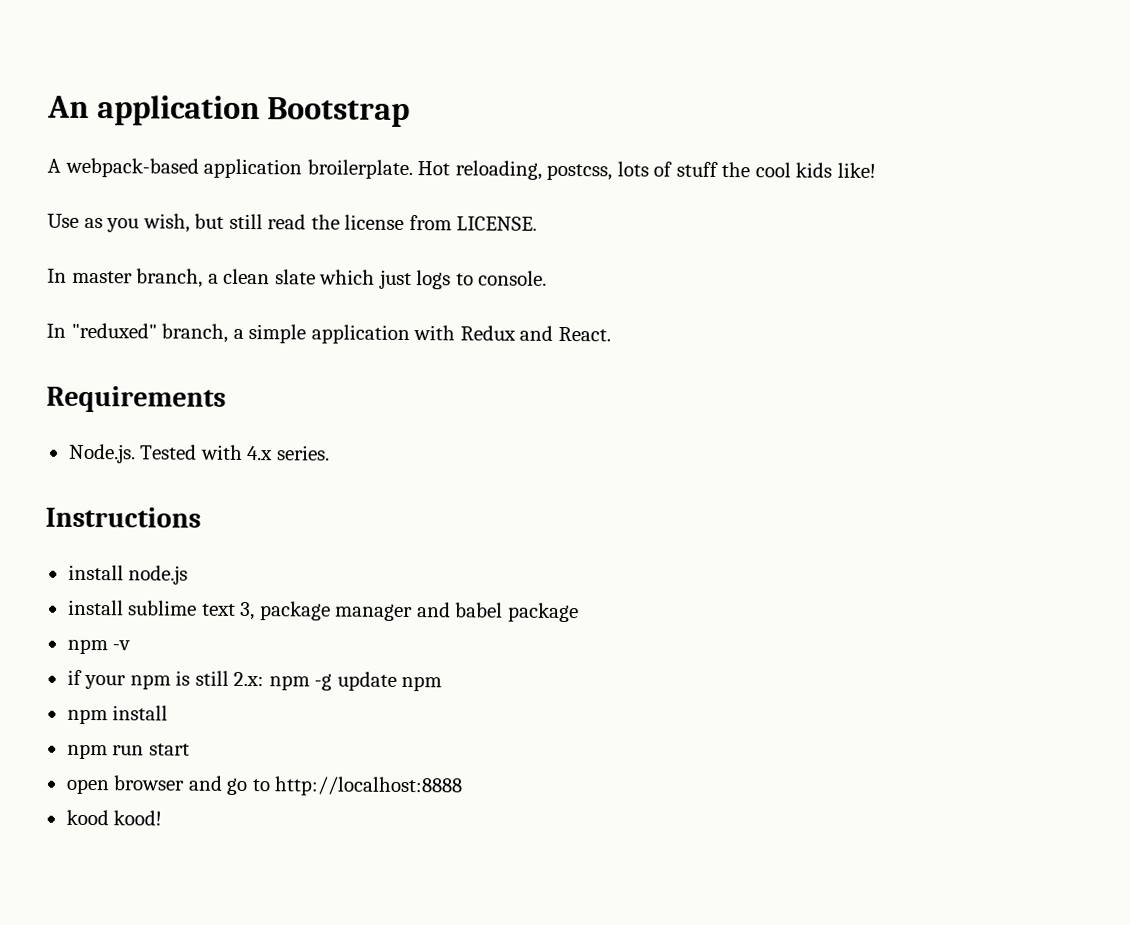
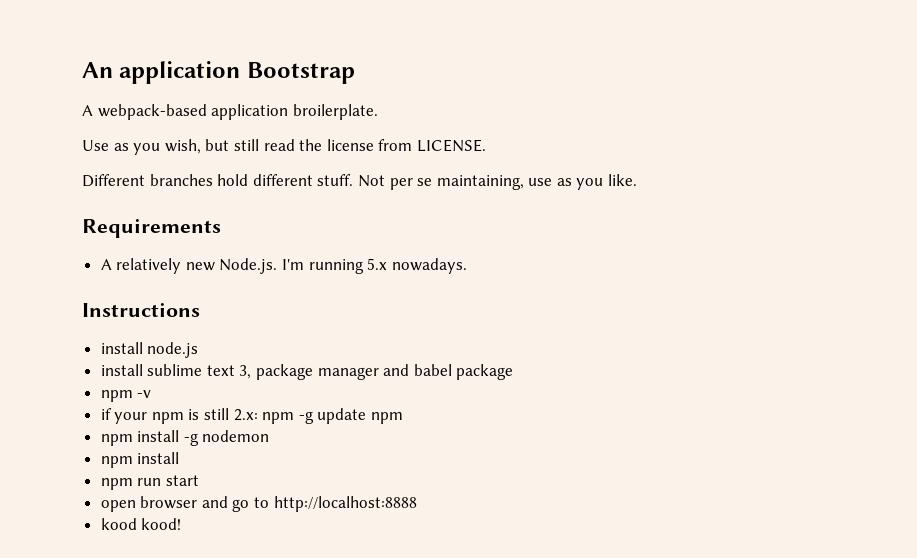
[417,160,876,181] Hot reloading, postcss, lots of stuff the cool kids like! -> (378, 112) none
[47,268,548,290] [46,322,611,345] [46,385,226,413] [67,443,330,464] In master branch, a clean slate which just logs to console. // In "reduxed" branch, a simple application with Redux and React. // Requirements // Node.js. Tested with 4.x series. -> [82,174,638,190] [82,219,221,238] [100,258,467,274] Different branches hold different stuff. Not per se maintaining, use as you like. // Requirements // A relatively new Node.js. I'm running 5.x nowadays.
(443, 683) none -> [100,430,270,446] // npm install -g nodemon

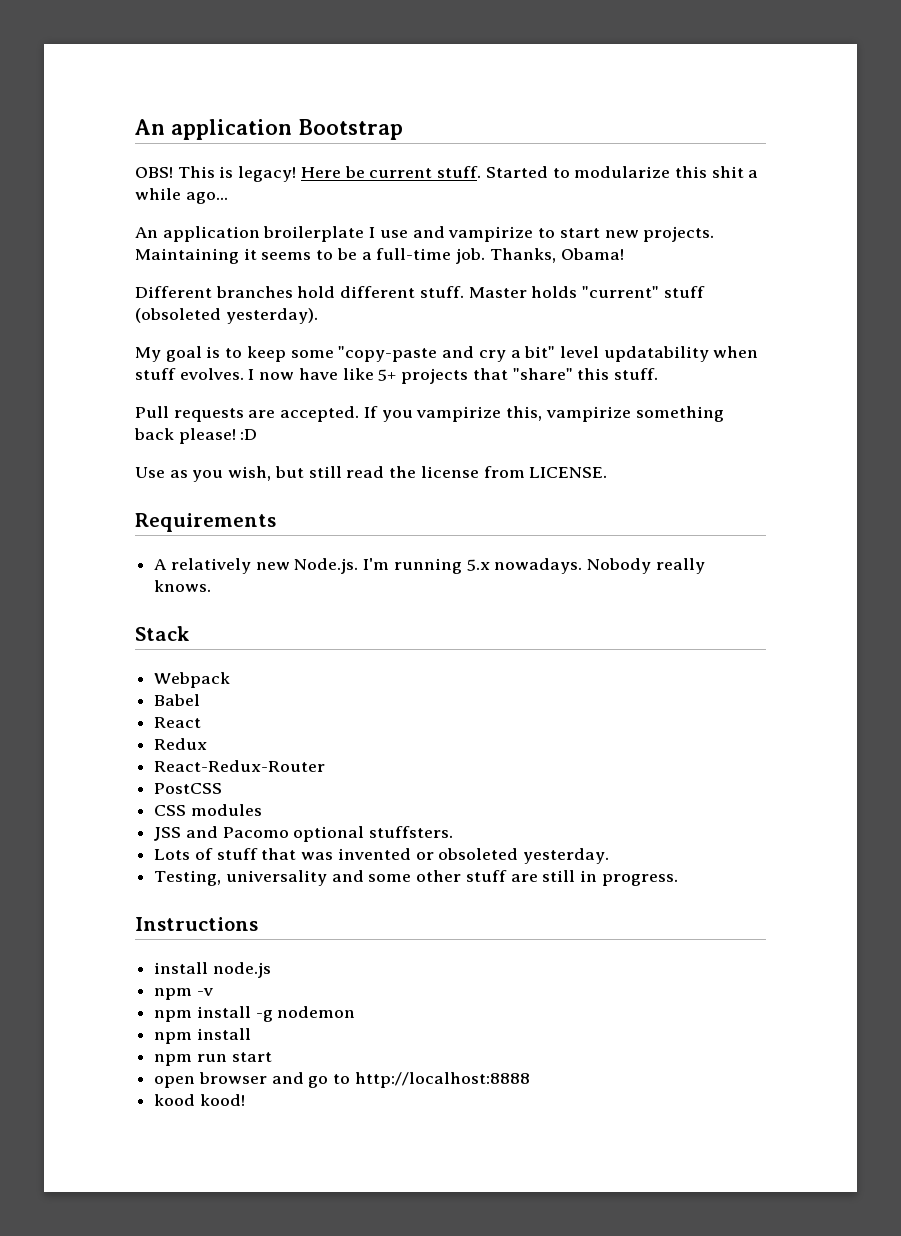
[82,104,378,120] A webpack-based application broilerplate. -> [135,166,759,182] [135,188,228,204] [135,226,715,242] [135,248,624,264] [135,286,705,298] [135,308,318,324] [135,346,759,362] [135,368,658,384] [135,406,724,422] [134,428,258,444] OBS! This is legacy! Here be current stuff. Started to modularize this shit a while ago... // An application broilerplate I use and vampirize to start new projects. Maintaining it seems to be a full-time job. Thanks, Obama! // Different branches hold different stuff. Master holds "current" stuff (obsoleted yesterday). // My goal is to keep some "copy-paste and cry a bit" level updatability when stuff evolves. I now have like 5+ projects that "share" this stuff. // Pull requests are accepted. If you vampirize this, vampirize something back please! :D
[82,174,638,190] // Different branches hold different stuff. Not per se maintaining, use as you like. -> (608, 472) none
[82,303,200,317] [100,342,199,358] [100,364,514,380] [100,390,152,402] [100,408,404,424] // Instructions // install node.js // install sublime text 3, package manager and babel package // npm -v // if your npm is still 2.x: npm -g update npm -> [587,558,705,574] [154,580,212,592] [135,626,190,641] [154,672,231,688] [154,694,201,706] [154,717,202,728] [154,738,208,750] [154,760,326,772] [154,783,223,794] [154,804,262,816] [154,826,454,842] [154,848,610,864] [154,870,678,886] [135,917,258,931] [154,962,271,978] [154,988,213,1000] Nobody really knows. // Stack // Webpack // Babel // React // Redux // React-Redux-Router // PostCSS // CSS modules // JSS and Pacomo optional stuffsters. // Lots of stuff that was invented or obsoleted yesterday. // Testing, universality and some other stuff are still in progress. // Instructions // install node.js // npm -v

